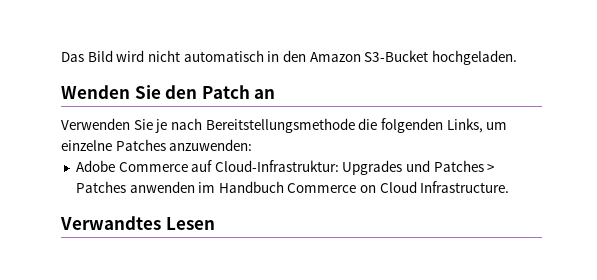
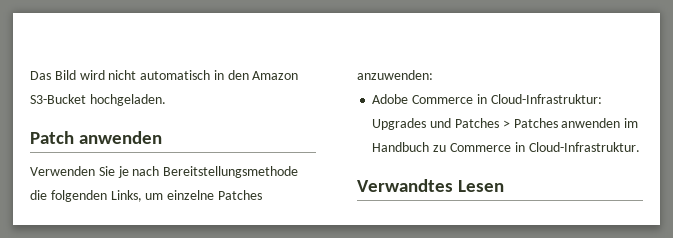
[61,85,276,99] Wenden Sie den Patch an -> [30,131,163,144] Patch anwenden
[191,160,213,172] auf -> [476,94,487,104] in
[287,181,510,193] Commerce on Cloud Infrastructure. -> [433,142,640,152] zu Commerce in Cloud-Infrastruktur.

